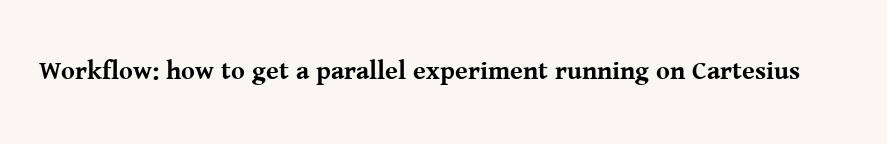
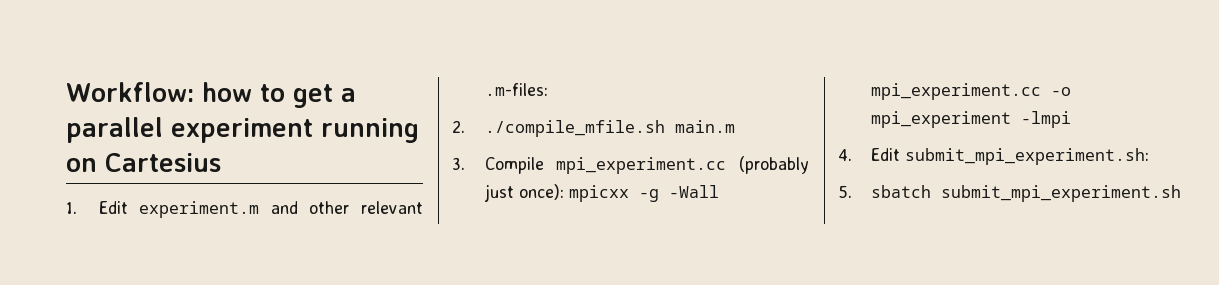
(801, 70) none -> [66,201,423,218] [484,83,548,96] [452,120,735,137] [452,156,809,174] [483,184,719,202] [870,83,1071,100] [870,111,1071,128] [838,148,1149,165] [838,185,1181,202] // 1. Edit experiment.m and other relevant .m-files: // 2. ./compile_mfile.sh main.m // 3. Compile mpi_experiment.cc (probably just once): mpicxx -g -Wall mpi_experiment.cc -o mpi_experiment -lmpi // 4. Edit submit_mpi_experiment.sh: // 5. sbatch submit_mpi_experiment.sh

